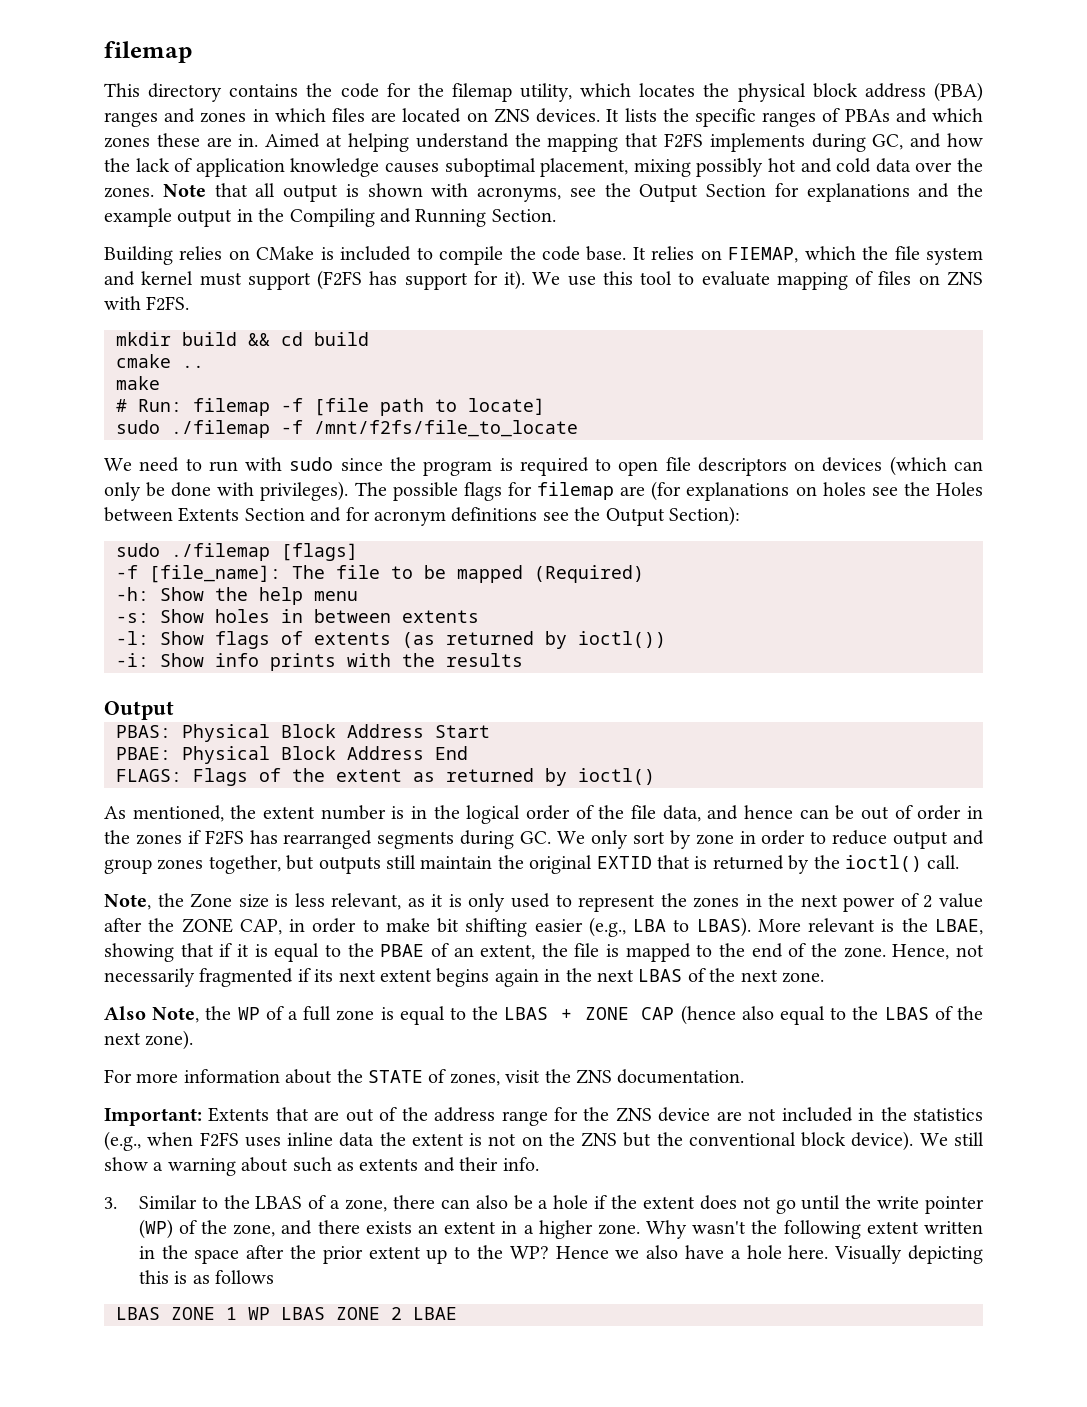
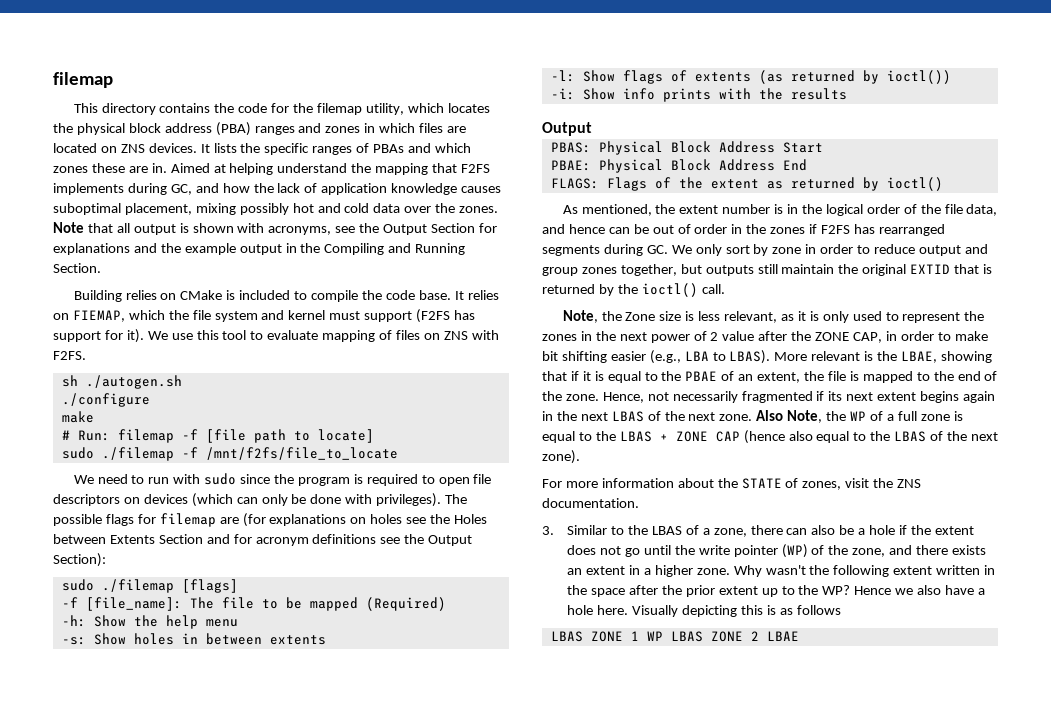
[116,332,369,346] [116,354,204,368] mkdir build && cd build // cmake .. -> [61,375,182,389] [61,393,150,407] sh ./autogen.sh // ./configure
(824, 977) // -> (753, 417) none
[104,1107,984,1126] [104,1131,985,1151] [104,1157,539,1176] // Important: Extents that are out of the address range for the ZNS device are not included in the statistics (e.g., when F2FS uses inline data the extent is not on the ZNS but the conventional block device). We still show a warning about such as extents and their info. -> (639, 503) none

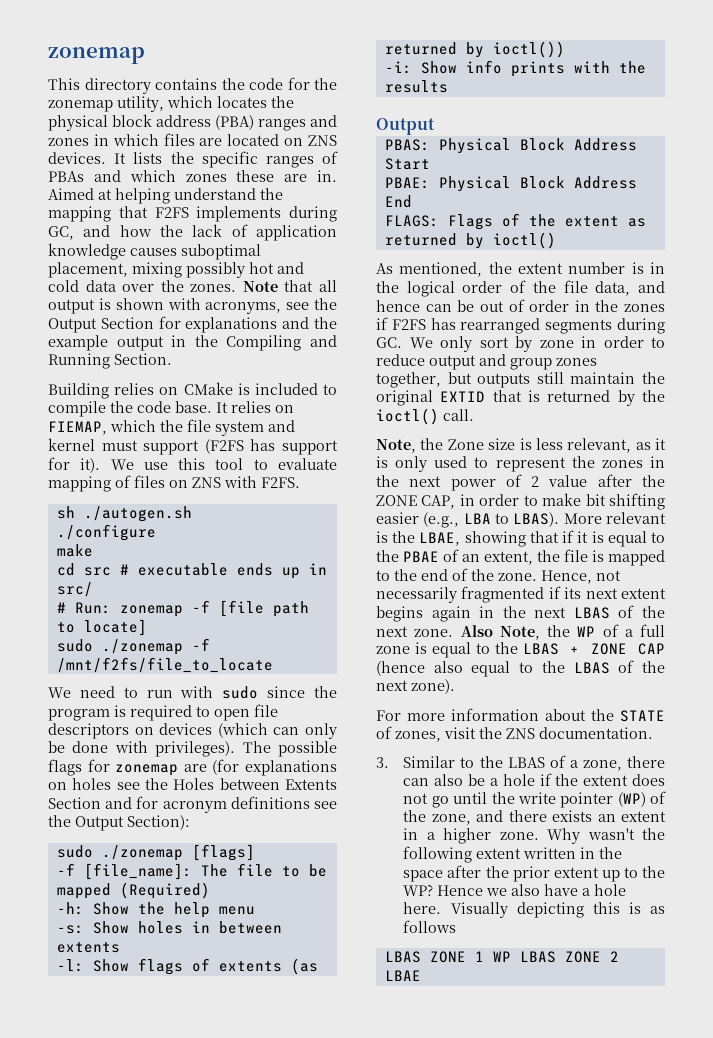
[53,72,113,88] filemap -> [48,47,145,64] zonemap
[316,103,362,115] filemap -> [48,100,113,112] zonemap
(94, 417) none -> [56,563,327,579] [56,582,93,597] // cd src # executable ends up in src/
[117,429,174,443] filemap -> [119,605,183,617] zonemap
[101,447,174,461] ./filemap -> [101,639,183,655] ./zonemap
[159,513,216,527] filemap -> [115,764,179,776] zonemap
[101,579,174,593] ./filemap -> [101,845,183,861] ./zonemap

